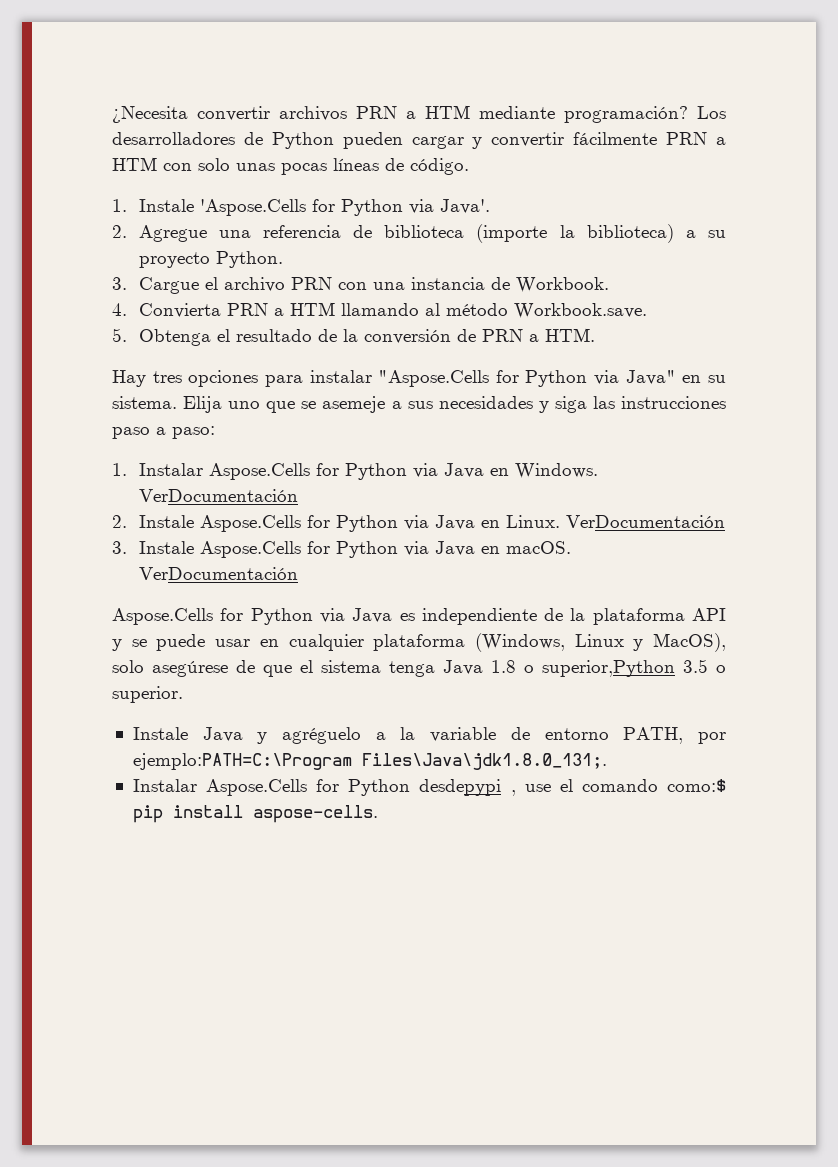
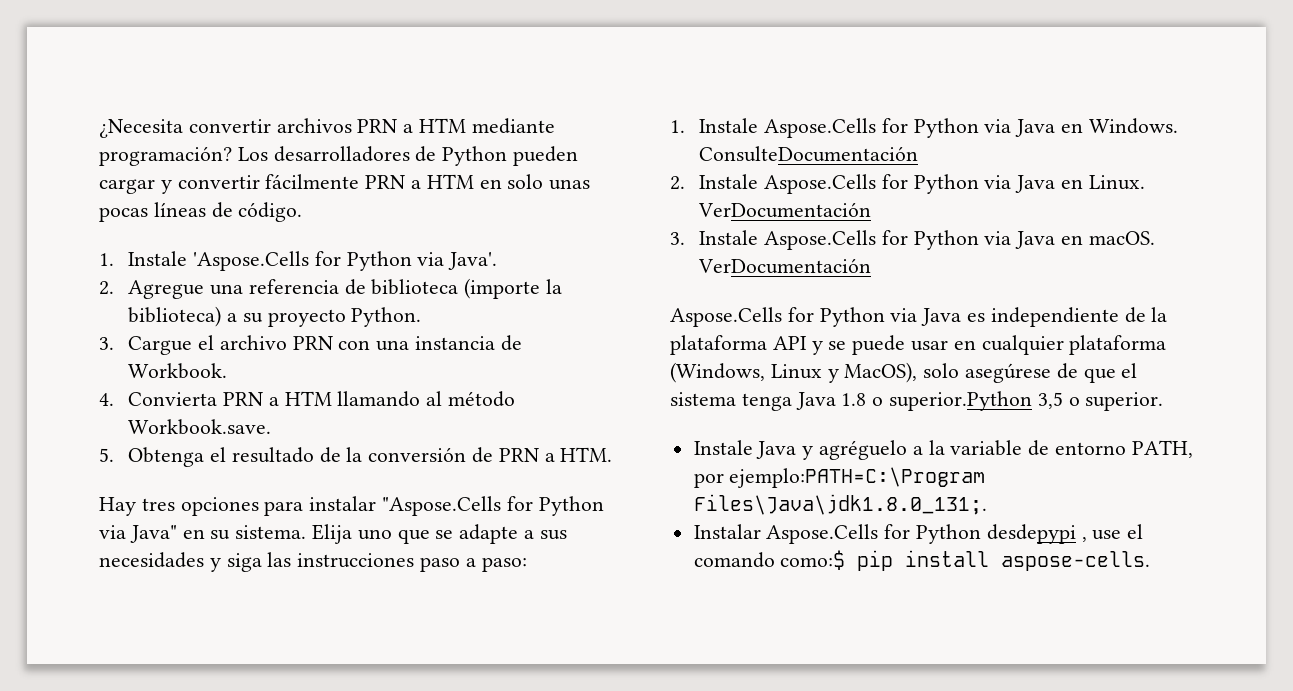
[163,163,192,171] con -> [479,179,502,189] en
[322,396,386,413] asemeje -> [459,524,519,544] adapte
[138,463,203,476] Instalar -> [699,118,759,133] Instale
[138,489,298,502] VerDocumentación -> [699,146,919,162] ConsulteDocumentación
[542,659,708,677] superior,Python 3.5 -> [889,391,1063,411] superior.Python 3,5

